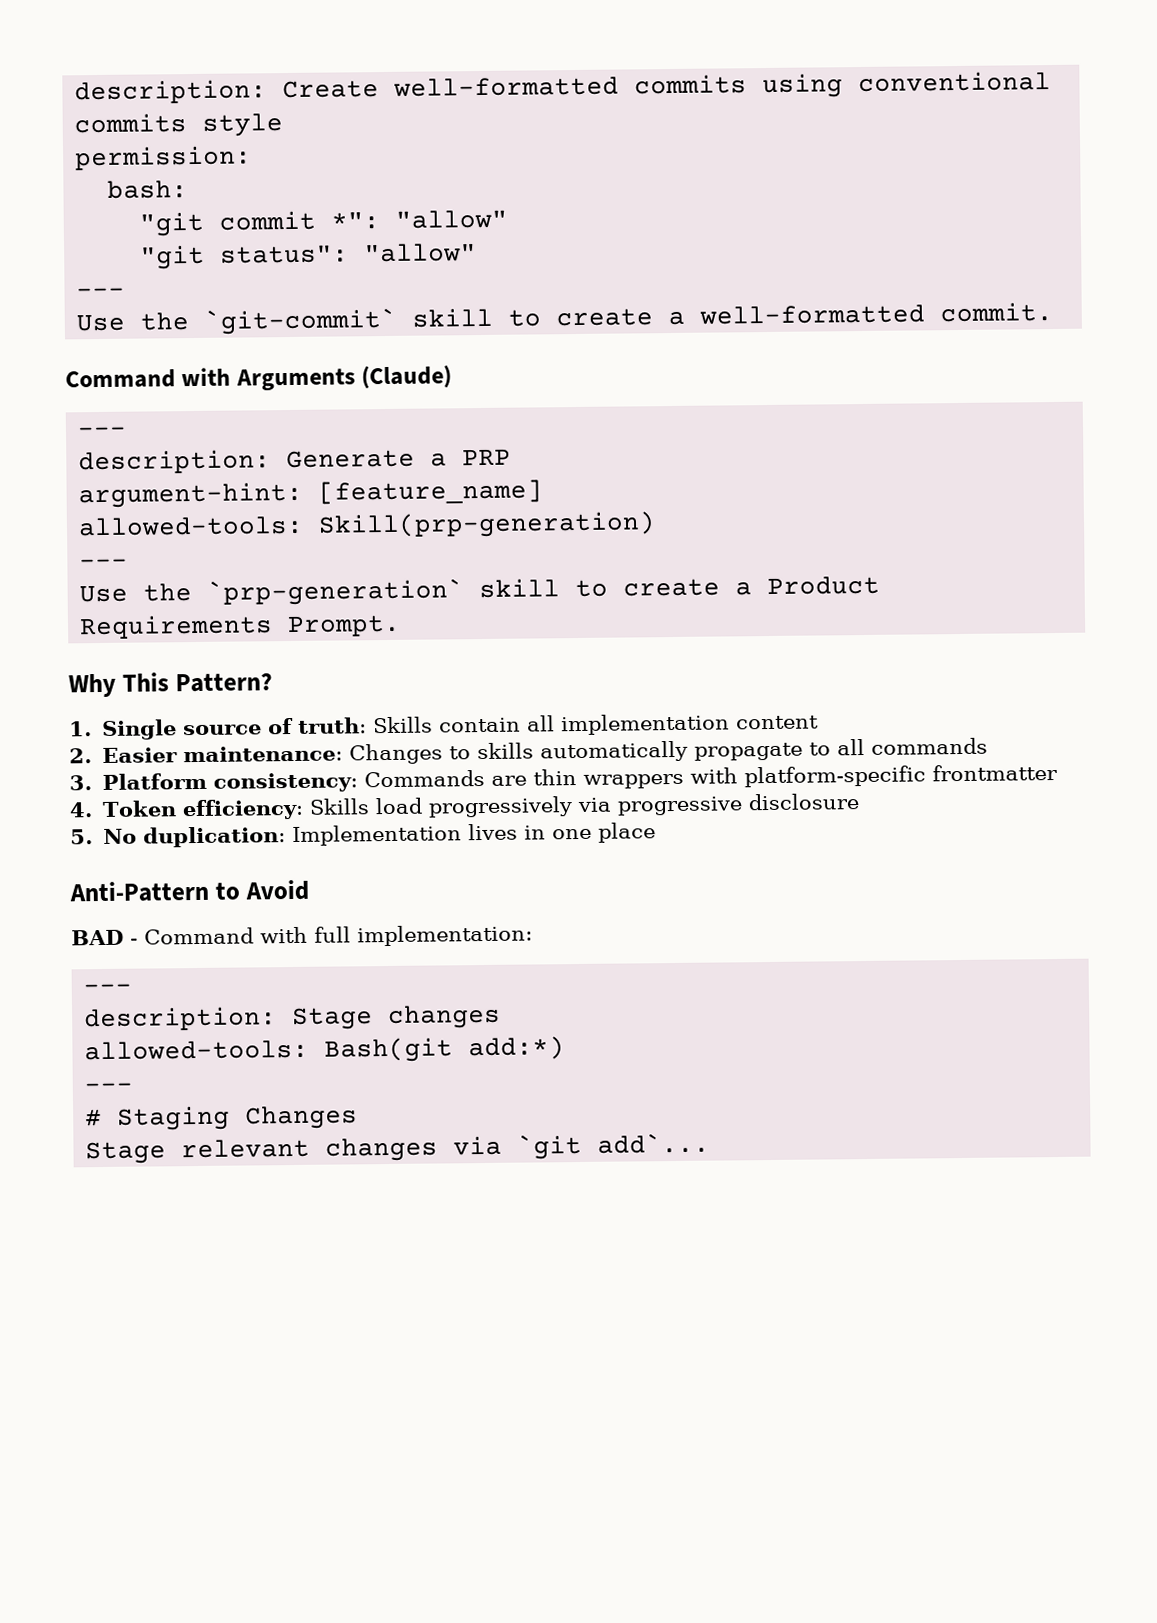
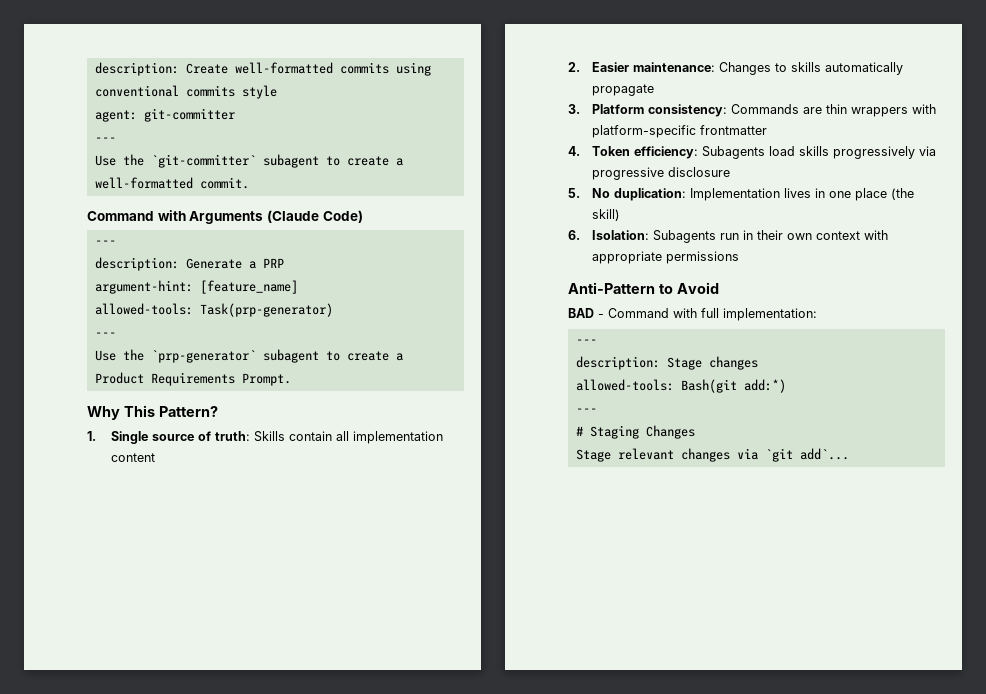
[75,145,253,171] [107,180,189,199] [139,209,509,237] [140,243,478,270] [76,287,126,298] [76,307,494,335] permission: // bash: // "git commit *": "allow" // "git status": "allow" // --- // Use the `git-commit` skill -> [94,108,235,122] [94,137,116,142] [94,154,319,168] agent: git-committer // --- // Use the `git-committer` subagent
[361,365,453,389] (Claude) -> [266,210,363,223] (Claude Code)
[318,511,657,539] [79,558,129,569] [79,578,561,606] Skill(prp-generation) // --- // Use the `prp-generation` skill -> [199,303,333,317] [94,332,116,337] [94,349,319,363] Task(prp-generator) // --- // Use the `prp-generator` subagent
[808,737,988,756] to all commands -> (654, 90) none
[308,797,423,815] Skills load -> [701,146,829,159] Subagents load skills
(656, 832) none -> [890,188,914,200] [591,209,620,221] [568,230,888,243] [591,251,739,264] (the skill) // 6. Isolation: Subagents run in their own context with appropriate permissions

